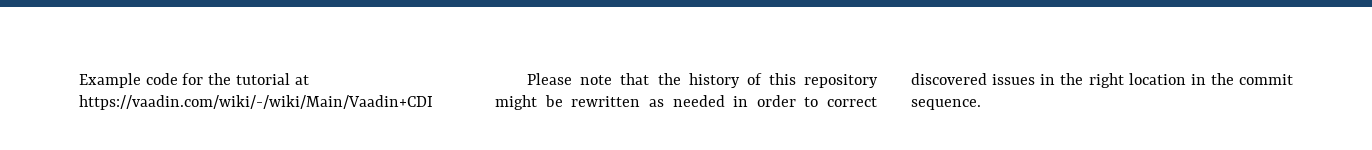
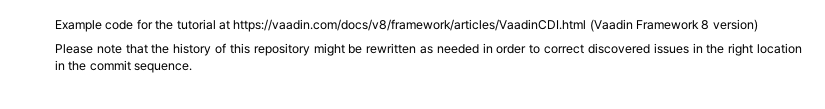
[79,95,433,110] https://vaadin.com/wiki/-/wiki/Main/Vaadin+CDI -> [233,19,758,32] https://vaadin.com/docs/v8/framework/articles/VaadinCDI.html (Vaadin Framework 8 version)

